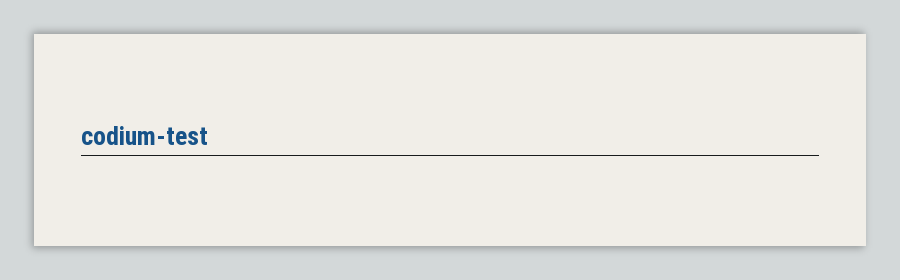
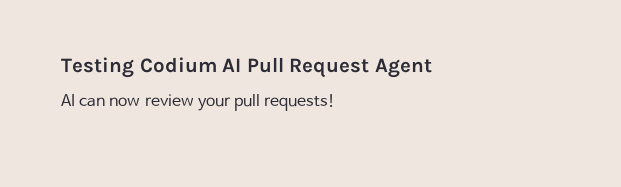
[81,126,208,145] codium-test -> [61,57,432,78] [61,94,336,111] Testing Codium AI Pull Request Agent // AI can now review your pull requests!

